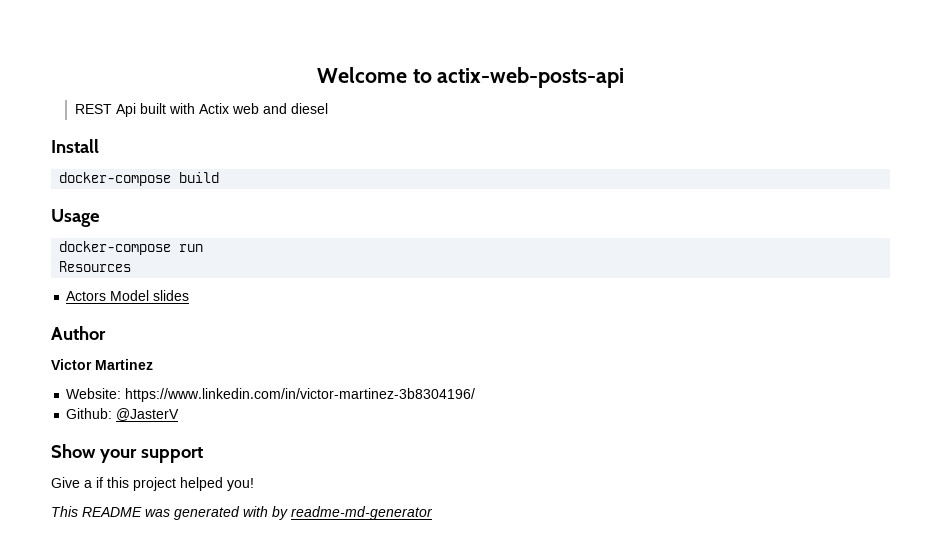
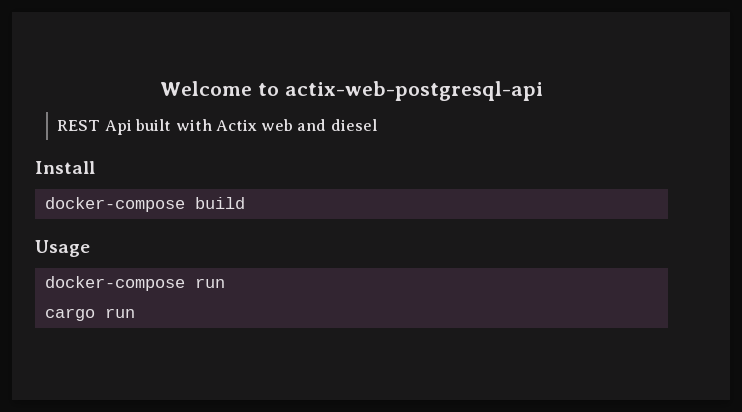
[437,67,625,88] actix-web-posts-api -> [284,81,543,101] actix-web-postgresql-api
[59,261,132,272] [66,290,190,301] [51,326,106,340] [51,359,153,370] [66,388,476,402] [66,408,180,421] [51,444,203,463] [51,477,254,491] [51,506,433,520] Resources // Actors Model slides // Author // Victor Martinez // Website: https://www.linkedin.com/in/victor-martinez-3b8304196/ // Github: @JasterV // Show your support // Give a if this project helped you! // This README was generated with by readme-md-generator -> [44,308,135,321] cargo run

